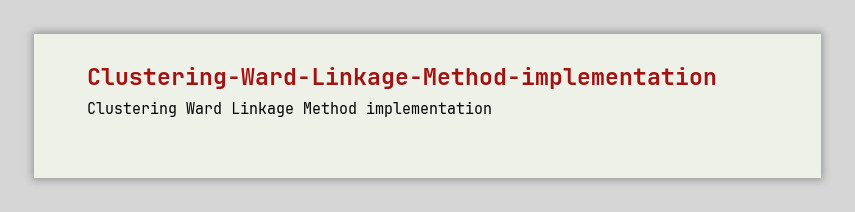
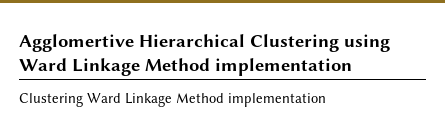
[87,67,717,89] Clustering-Ward-Linkage-Method-implementation -> [19,34,390,52] [19,58,352,76] Agglomertive Hierarchical Clustering using Ward Linkage Method implementation

